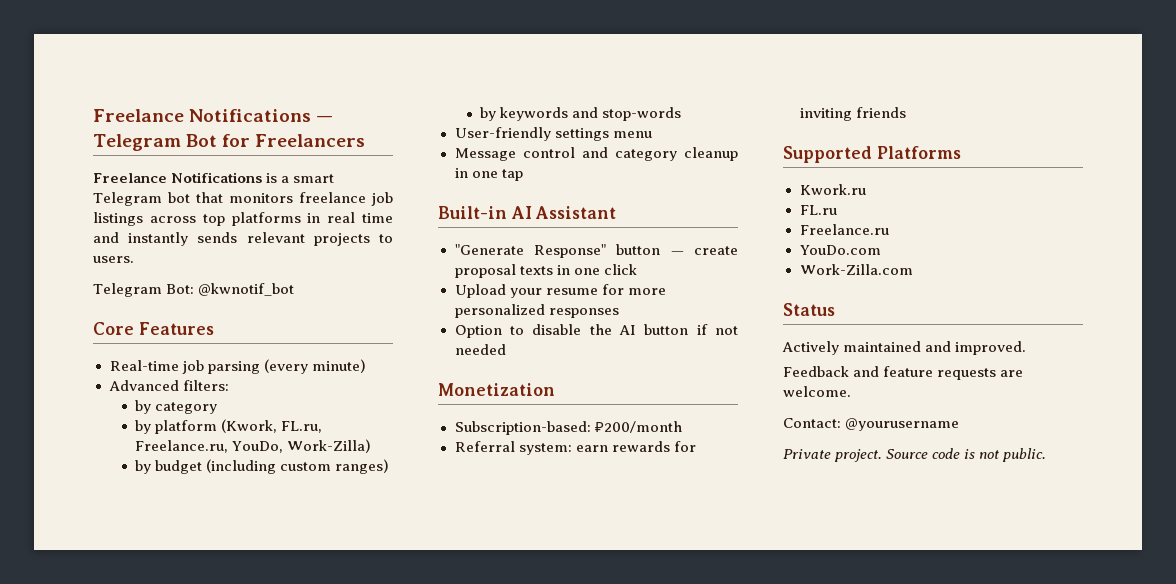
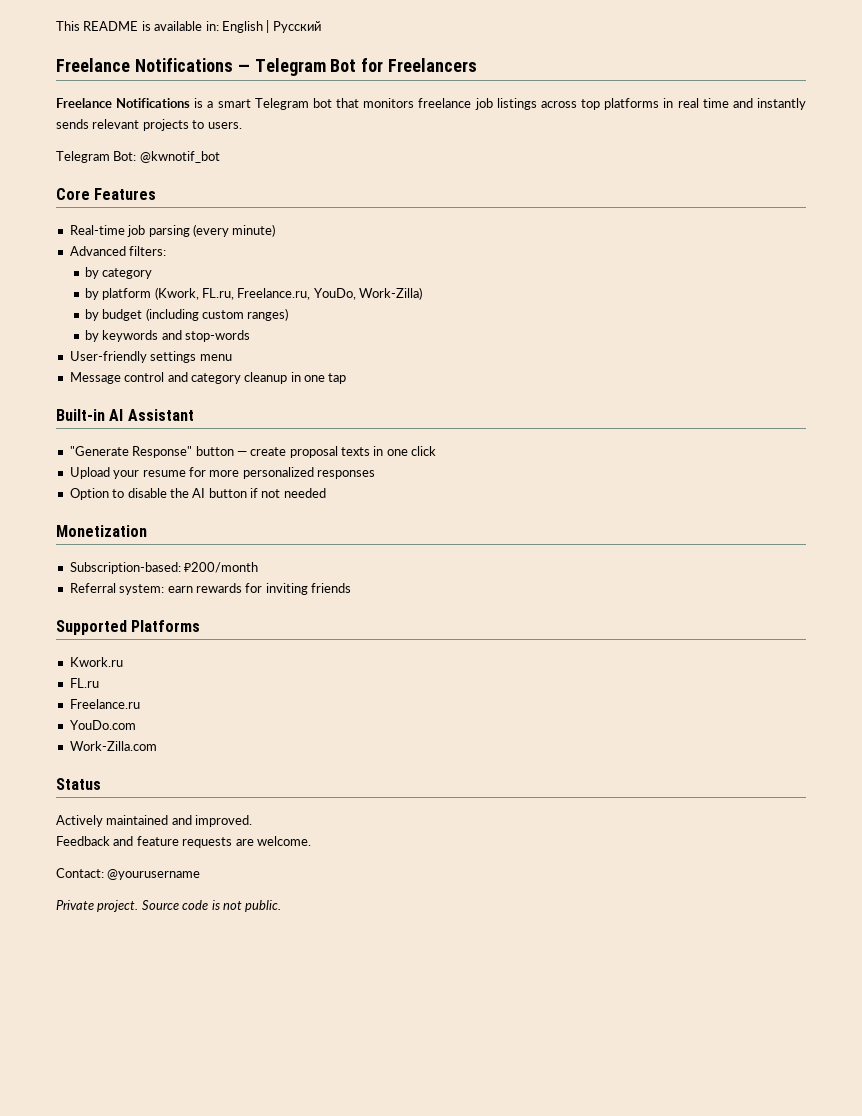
(93, 115) none -> [56,20,321,33] This README is available in: English | Русский //

